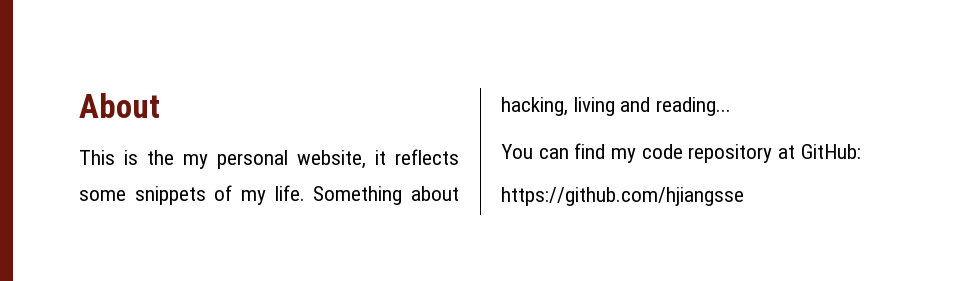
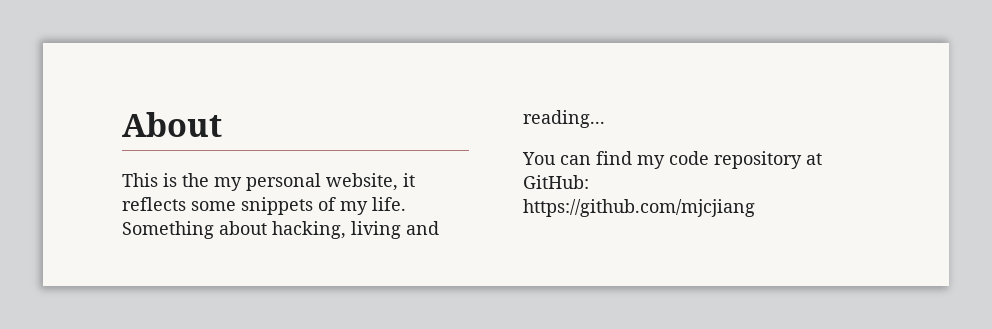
[501,187,744,206] https://github.com/hjiangsse -> [523,199,755,217] https://github.com/mjcjiang

